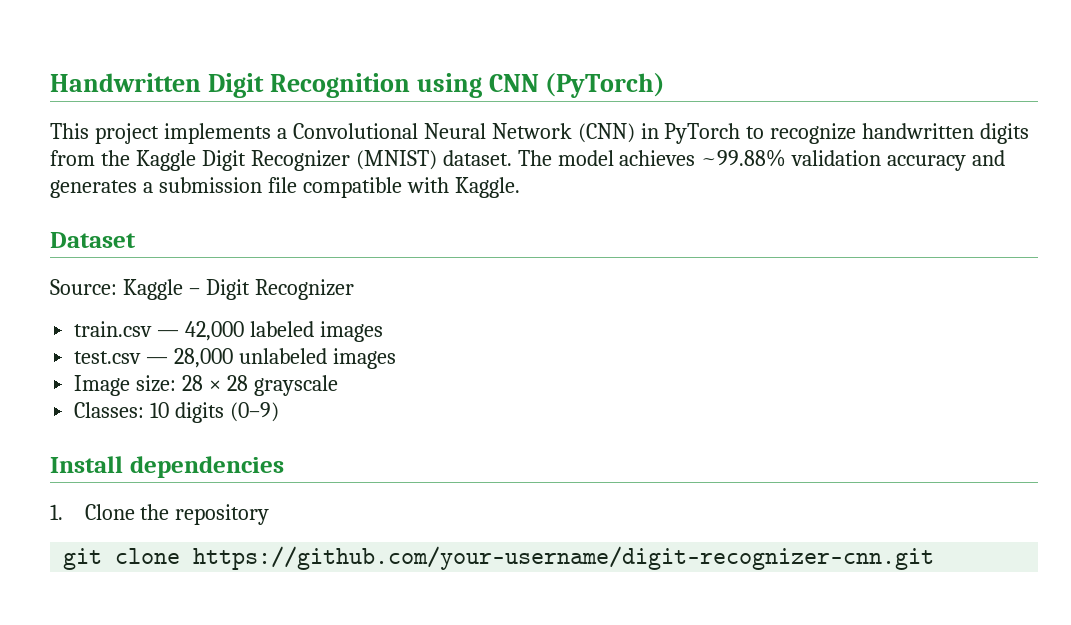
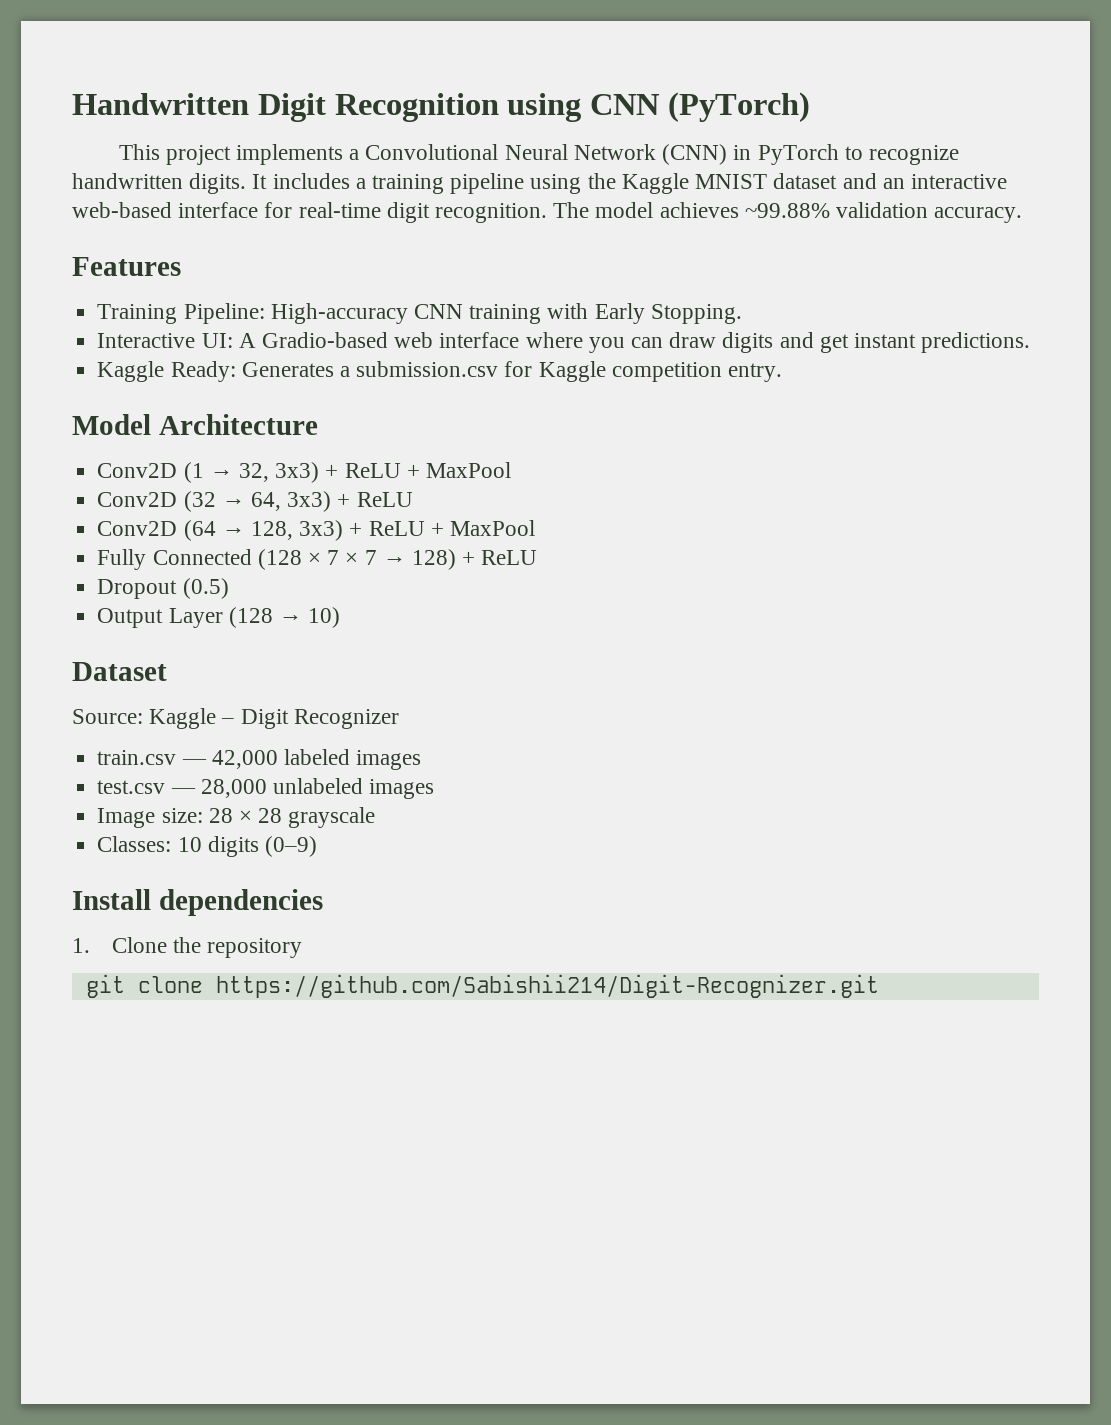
[980,123,1030,144] [50,150,512,171] digits from the Kaggle Digit Recognizer (MNIST) dataset. -> [189,173,1007,194] [72,202,548,223] digits. It includes a training pipeline using the Kaggle MNIST dataset and an interactive web-based interface for real-time digit recognition.
[887,150,1006,171] [50,177,520,198] accuracy and generates a submission file compatible with Kaggle. -> [934,207,1023,223] [72,257,181,276] [97,303,742,324] [97,332,1031,353] [97,361,782,382] [72,414,318,435] [97,462,511,483] [97,491,413,512] [97,520,535,541] [97,549,538,570] [97,578,229,599] [97,607,341,628] accuracy. // Features // Training Pipeline: High-accuracy CNN training with Early Stopping. // Interactive UI: A Gradio-based web interface where you can draw digits and get instant predictions. // Kaggle Ready: Generates a submission.csv for Kaggle competition entry. // Model Architecture // Conv2D (1 → 32, 3x3) + ReLU + MaxPool // Conv2D (32 → 64, 3x3) + ReLU // Conv2D (64 → 128, 3x3) + ReLU + MaxPool // Fully Connected (128 × 7 × 7 → 128) + ReLU // Dropout (0.5) // Output Layer (128 → 10)
[193,546,935,570] https://github.com/your-username/digit-recognizer-cnn.git -> [215,974,879,998] https://github.com/Sabishii214/Digit-Recognizer.git

